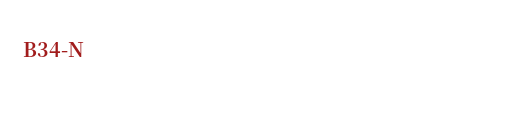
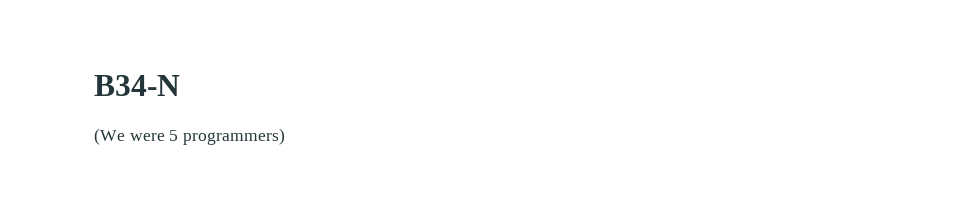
(84, 49) none -> [94,128,286,145] // (We were 5 programmers)

